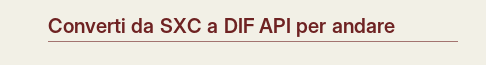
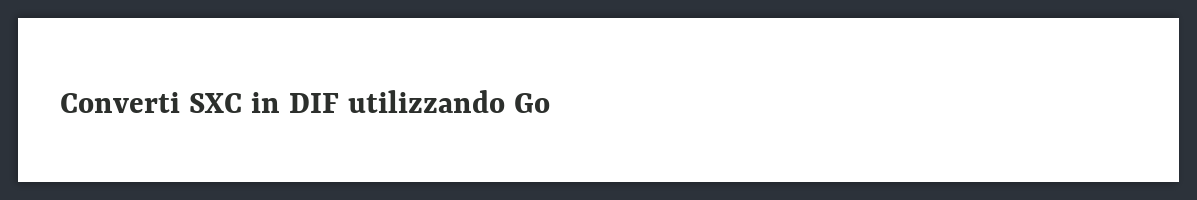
[131,18,395,37] da SXC a DIF API per andare -> [189,90,551,113] SXC in DIF utilizzando Go

